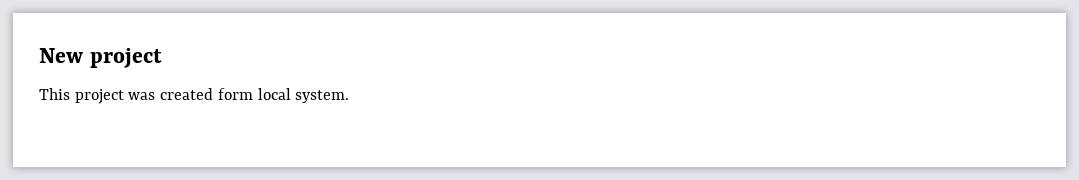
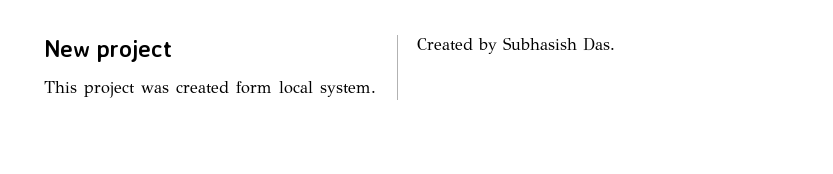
(350, 96) none -> [417,37,615,54] Created by Subhasish Das.

